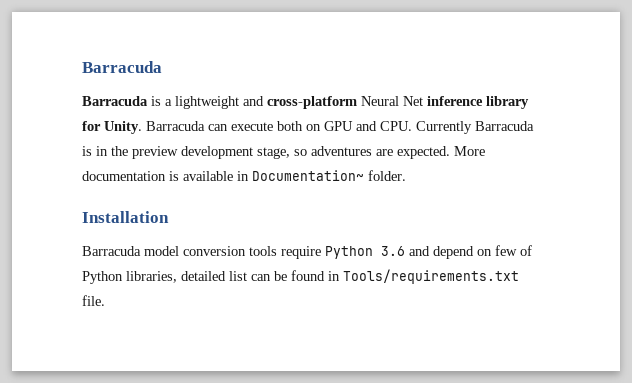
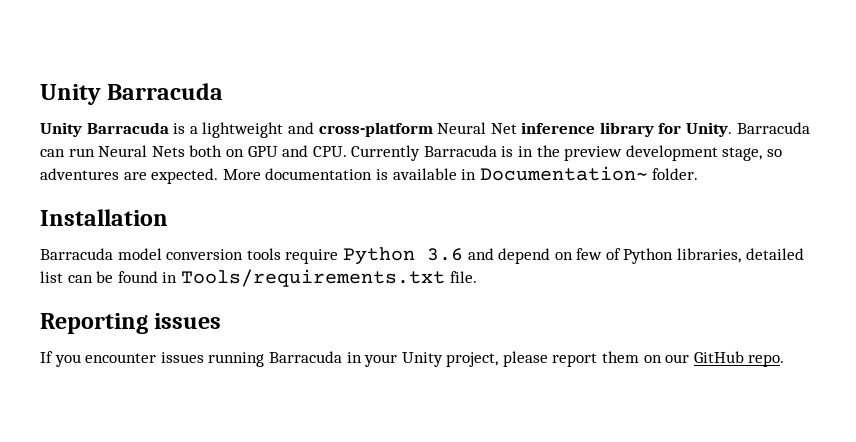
(82, 67) none -> [40,84,101,105] Unity
(162, 67) none -> [40,122,82,137] Unity
[231,122,273,131] execute -> [68,145,185,157] run Neural Nets
(105, 300) none -> [40,313,222,334] [40,351,785,367] // Reporting issues // If you encounter issues running Barracuda in your Unity project, please report them on our GitHub repo.

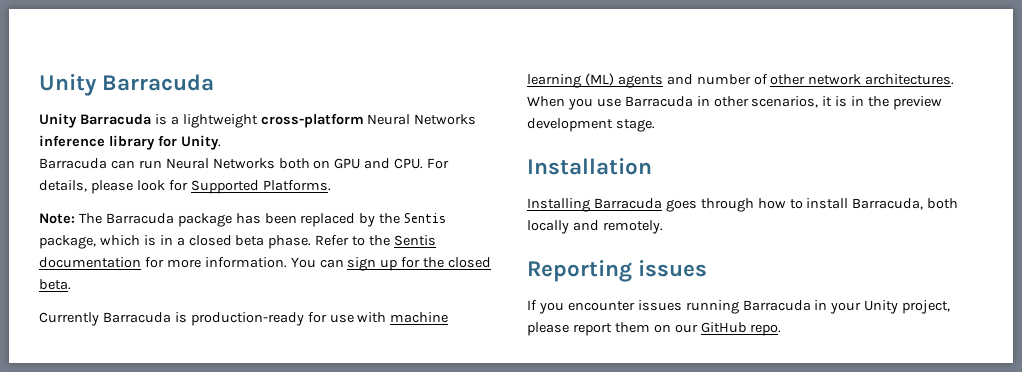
[287,122,314,134] and -> (258, 121) none
[490,123,517,134] Net -> [414,114,477,125] Networks
(733, 129) none -> (221, 142) //
[151,146,185,157] Nets -> [212,158,275,169] Networks
[351,145,783,161] [40,166,699,184] [40,209,168,226] [40,247,804,265] [40,269,477,287] Currently Barracuda is in the preview development stage, so adventures are expected. More documentation is available in Documentation~ folder. // Installation // Barracuda model conversion tools require Python 3.6 and depend on few of Python libraries, detailed list can be found in Tools/requirements.txt file. -> [427,158,450,169] [39,180,331,194] [39,213,447,227] [39,235,437,249] [39,257,492,271] [39,279,71,290] [39,312,449,326] [527,73,955,88] [527,96,943,110] [527,118,655,132] [527,158,652,175] [527,198,959,212] [527,220,663,234] For details, please look for Supported Platforms. // Note: The Barracuda package has been replaced by the Sentis package, which is in a closed beta phase. Refer to the Sentis documentation for more information. You can sign up for the closed beta. // Currently Barracuda is production-ready for use with machine learning (ML) agents and number of other network architectures. When you use Barracuda in other scenarios, it is in the preview development stage. // Installation // Installing Barracuda goes through how to install Barracuda, both locally and remotely.

